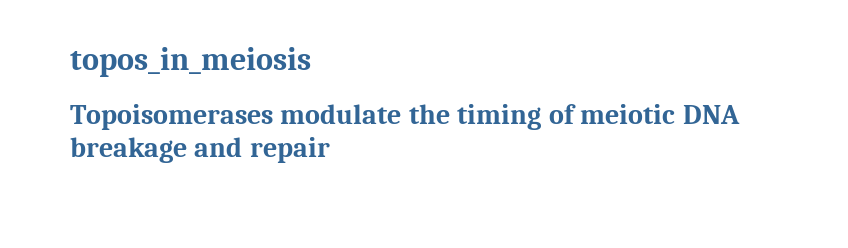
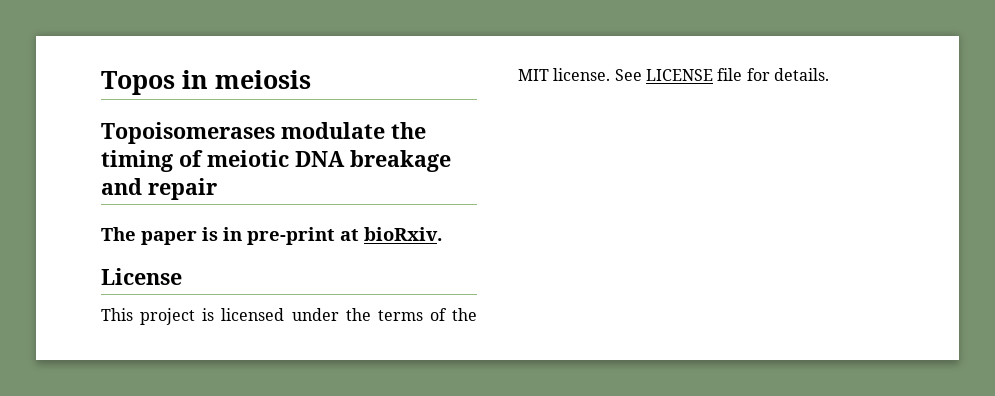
[70,47,311,77] topos_in_meiosis -> [101,70,311,95] Topos in meiosis
(330, 150) none -> [101,227,442,245] [101,268,182,285] [101,308,477,325] [518,68,829,81] // The paper is in pre-print at bioRxiv. // License // This project is licensed under the terms of the MIT license. See LICENSE file for details.

